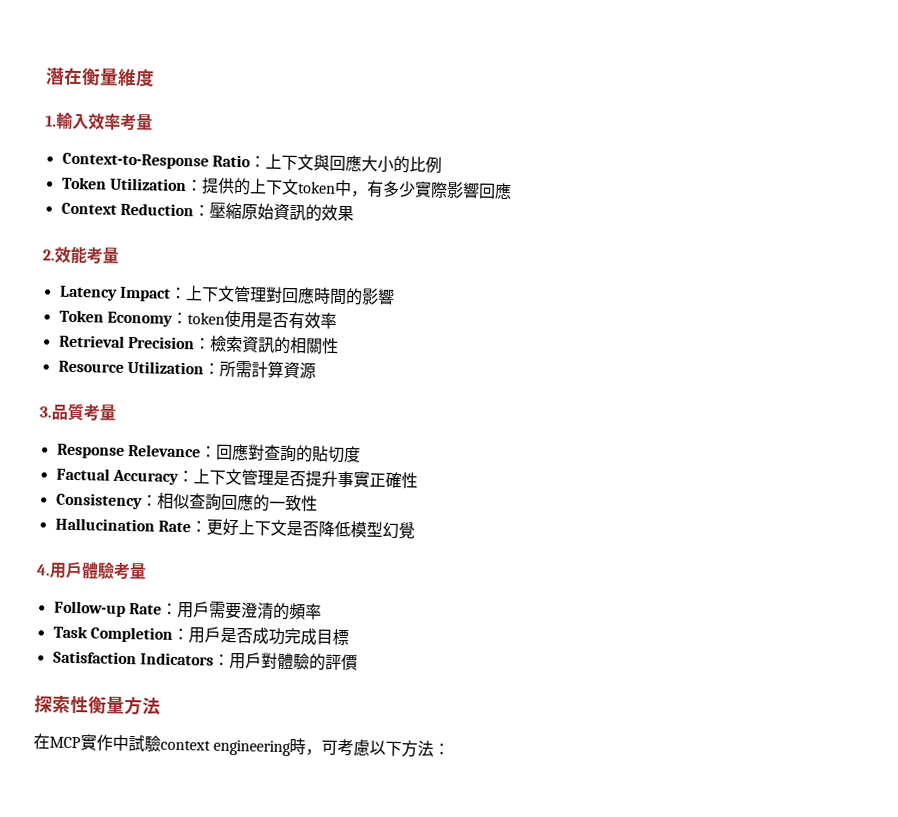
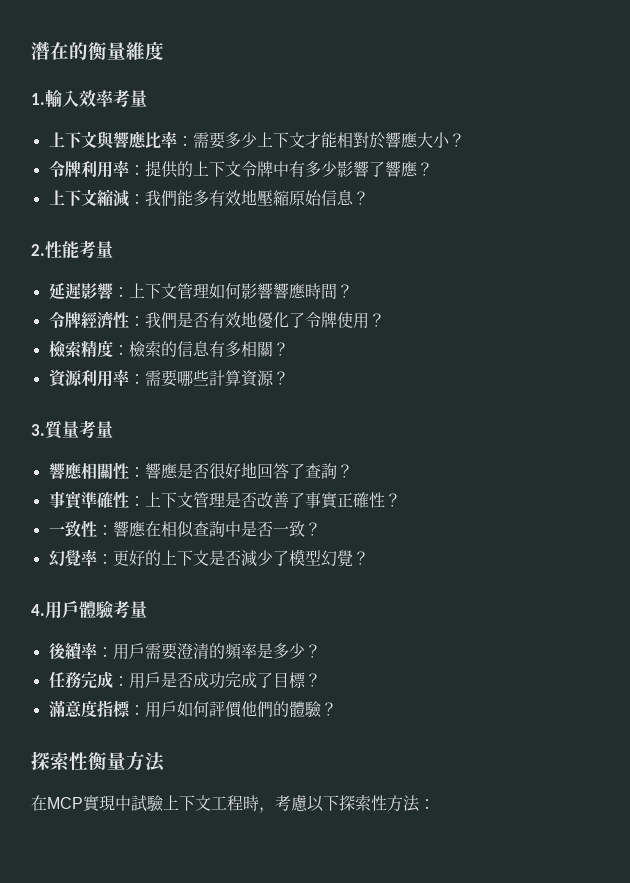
(83, 76) none -> [69,42,88,60] 的
[61,152,442,174] [61,176,512,200] [60,202,354,222] Context-to-Response Ratio：上下文與回應大小的比例 // Token Utilization：提供的上下文token中，有多少實際影響回應 // Context Reduction：壓縮原始資訊的效果 -> [48,131,465,150] [48,160,433,178] [48,189,369,207] 上下文與響應比率：需要多少上下文才能相對於響應大小？ // 令牌利用率：提供的上下文令牌中有多少影響了響應？ // 上下文縮減：我們能多有效地壓縮原始信息？
[54,246,71,264] 效 -> [45,241,62,259] 性
[58,285,395,306] [58,309,337,330] [58,334,339,355] [57,360,252,378] Latency Impact：上下文管理對回應時間的影響 // Token Economy：token使用是否有效率 // Retrieval Precision：檢索資訊的相關性 // Resource Utilization：所需 -> [48,283,353,300] [48,311,385,329] [48,340,289,358] [48,369,209,387] 延遲影響：上下文管理如何影響響應時間？ // 令牌經濟性：我們是否有效地優化了令牌使用？ // 檢索精度：檢索的信息有多相關？ // 資源利用率：需要哪些
(316, 371) none -> [272,371,289,385] ？
[51,403,117,422] [56,443,361,464] [55,467,179,485] 品質考量 // Response Relevance：回應對查詢的貼切度 // Factual Accuracy -> [45,420,113,439] [48,462,353,480] [48,491,129,509] 質量考量 // 響應相關性：響應是否很好地回答了查詢？ // 事實準確性
[304,470,338,488] 提升 -> [256,492,305,508] 改善了
[55,492,318,512] [54,517,239,537] // Consistency：相似查詢回應的一致性 // Hallucination Rate：更好 -> [384,493,401,507] [48,520,321,538] [48,549,161,566] ？ // 一致性：響應在相似查詢中是否一致？ // 幻覺率：更好的
[317,520,351,538] 降低 -> [240,550,289,567] 減少了
(415, 531) none -> [352,551,369,565] ？
[53,600,162,617] Follow-up Rate -> [48,642,98,660] 後續率
[52,625,173,643] // Task Completion -> [256,643,321,659] [48,671,113,689] 是多少？ // 任務完成
(317, 637) none -> [256,672,273,688] 了
[52,650,358,671] // Satisfaction Indicators：用戶對體驗的評價 -> [304,673,321,687] [48,700,337,718] ？ // 滿意度指標：用戶如何評價他們的體驗？
[96,734,339,757] 作中試驗context engineering時，可 -> [99,795,275,813] 現中試驗上下文工程時，
(403, 748) none -> [339,794,387,811] 探索性

